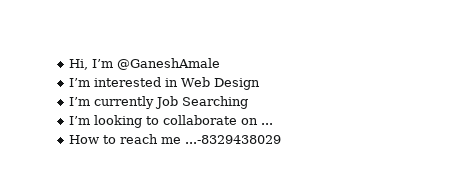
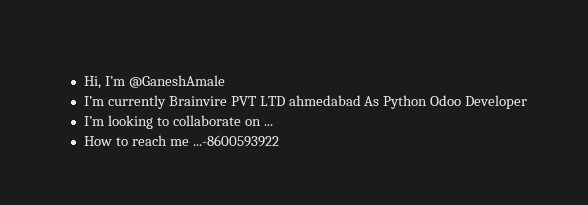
[93,77,260,90] [68,96,248,109] interested in Web Design // I’m currently Job Searching -> [107,95,528,109] currently Brainvire PVT LTD ahmedabad As Python Odoo Developer
[184,135,281,144] ...-8329438029 -> [192,135,279,147] ...-8600593922

